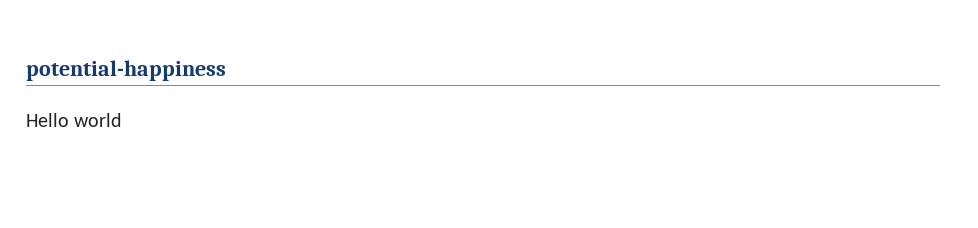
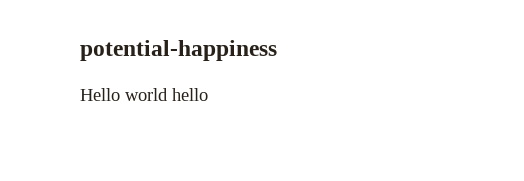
(123, 120) none -> [172,88,208,101] hello

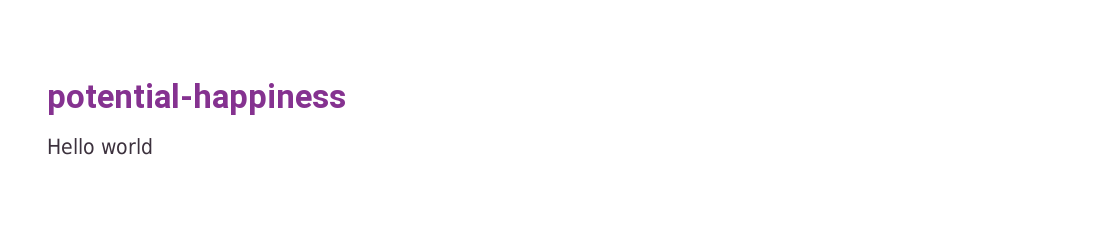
[172,88,208,101] hello -> (153, 146) none

